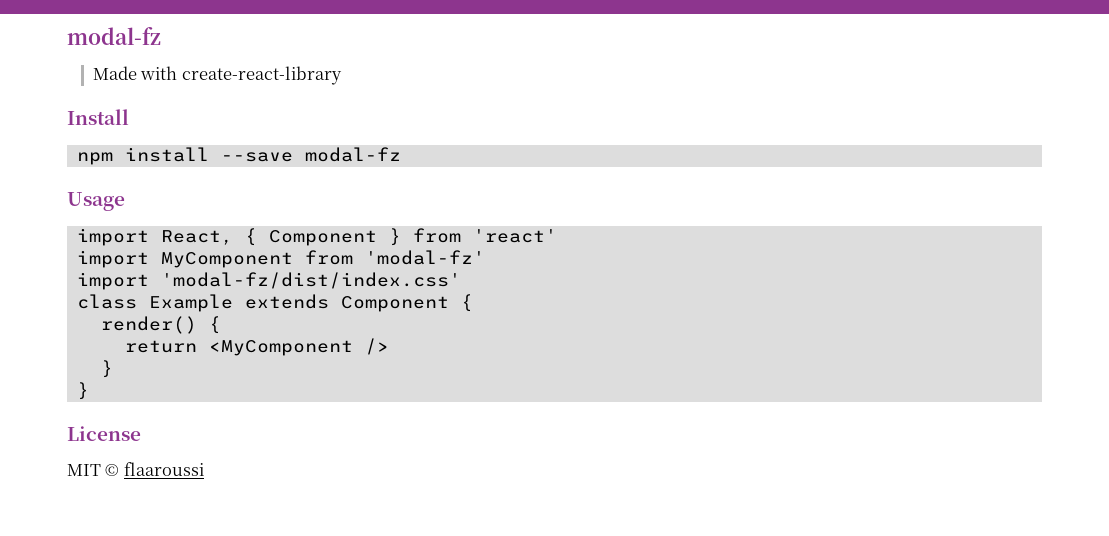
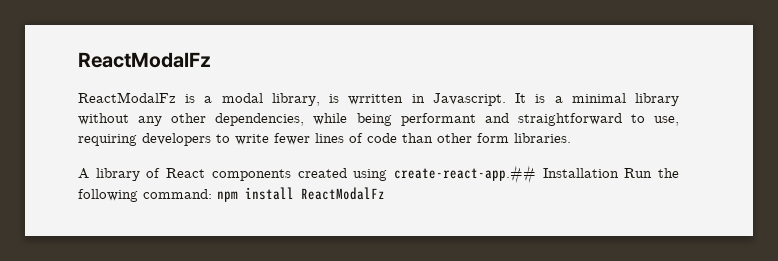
[67,27,161,45] [92,66,342,85] [67,109,129,125] [76,147,401,165] [67,192,125,211] [76,228,557,246] [76,250,485,268] [76,272,461,290] [76,294,473,312] [100,316,221,334] [124,338,389,356] [100,360,113,378] [76,382,89,400] [67,426,141,441] [67,462,204,476] modal-fz // Made with create-react-library // Install // npm install --save modal-fz // Usage // import React, { Component } from 'react' // import MyComponent from 'modal-fz' // import 'modal-fz/dist/index.css' // class Example extends Component { // render() { // return <MyComponent /> // } // } // License // MIT © flaaroussi -> [78,52,211,68] [78,92,679,106] [78,113,680,126] [78,133,571,146] [78,165,679,184] [78,187,385,202] ReactModalFz // ReactModalFz is a modal library, is wrritten in Javascript. It is a minimal library without any other dependencies, while being performant and straightforward to use, requiring developers to write fewer lines of code than other form libraries. // A library of React components created using create-react-app.## Installation Run the following command: npm install ReactModalFz

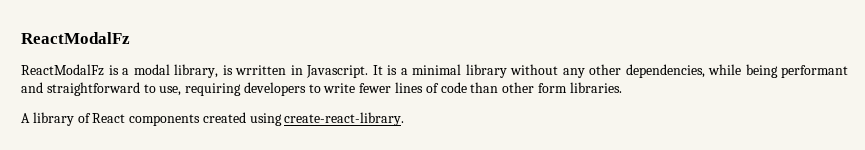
[393,165,679,184] [78,187,385,202] create-react-app.## Installation Run the following command: npm install ReactModalFz -> [284,112,405,126] create-react-library.

